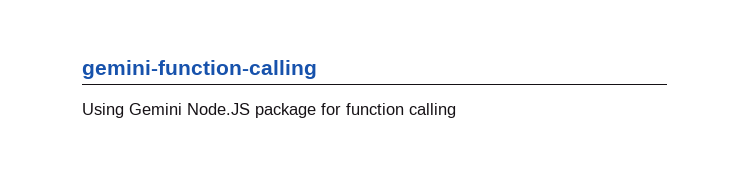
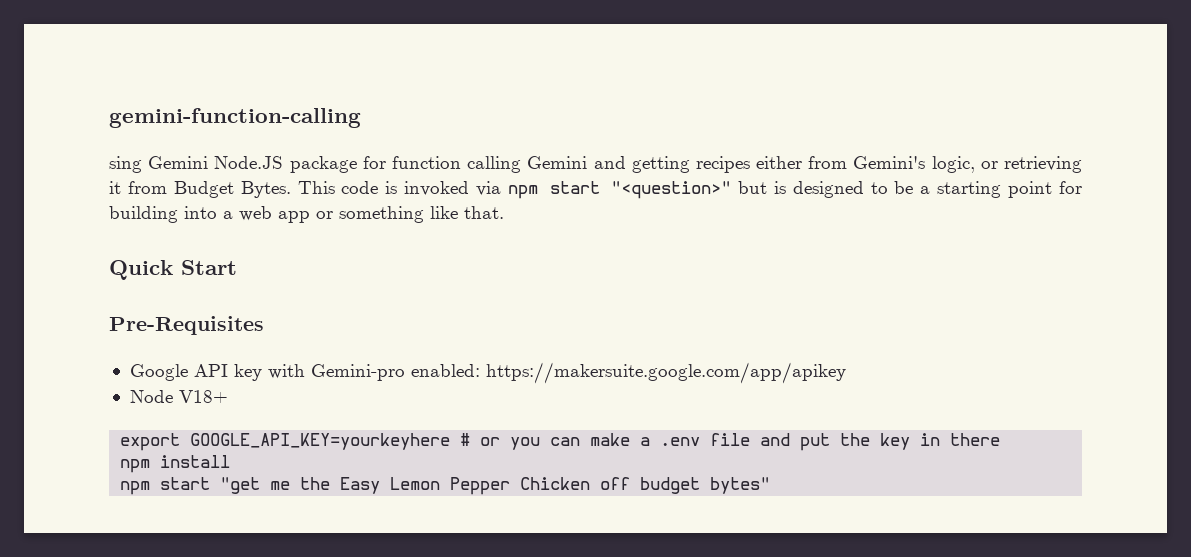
[82,103,124,118] Using -> [109,156,142,173] sing
(456, 110) none -> [527,156,1082,173] [109,181,1082,199] [109,206,504,223] [109,260,237,280] [109,316,264,335] [129,362,846,384] [129,390,228,403] [120,433,1001,451] [120,455,231,473] [120,477,771,495] Gemini and getting recipes either from Gemini's logic, or retrieving it from Budget Bytes. This code is invoked via npm start "<question>" but is designed to be a starting point for building into a web app or something like that. // Quick Start // Pre-Requisites // Google API key with Gemini-pro enabled: https://makersuite.google.com/app/apikey // Node V18+ // export GOOGLE_API_KEY=yourkeyhere # or you can make a .env file and put the key in there // npm install // npm start "get me the Easy Lemon Pepper Chicken off budget bytes"

